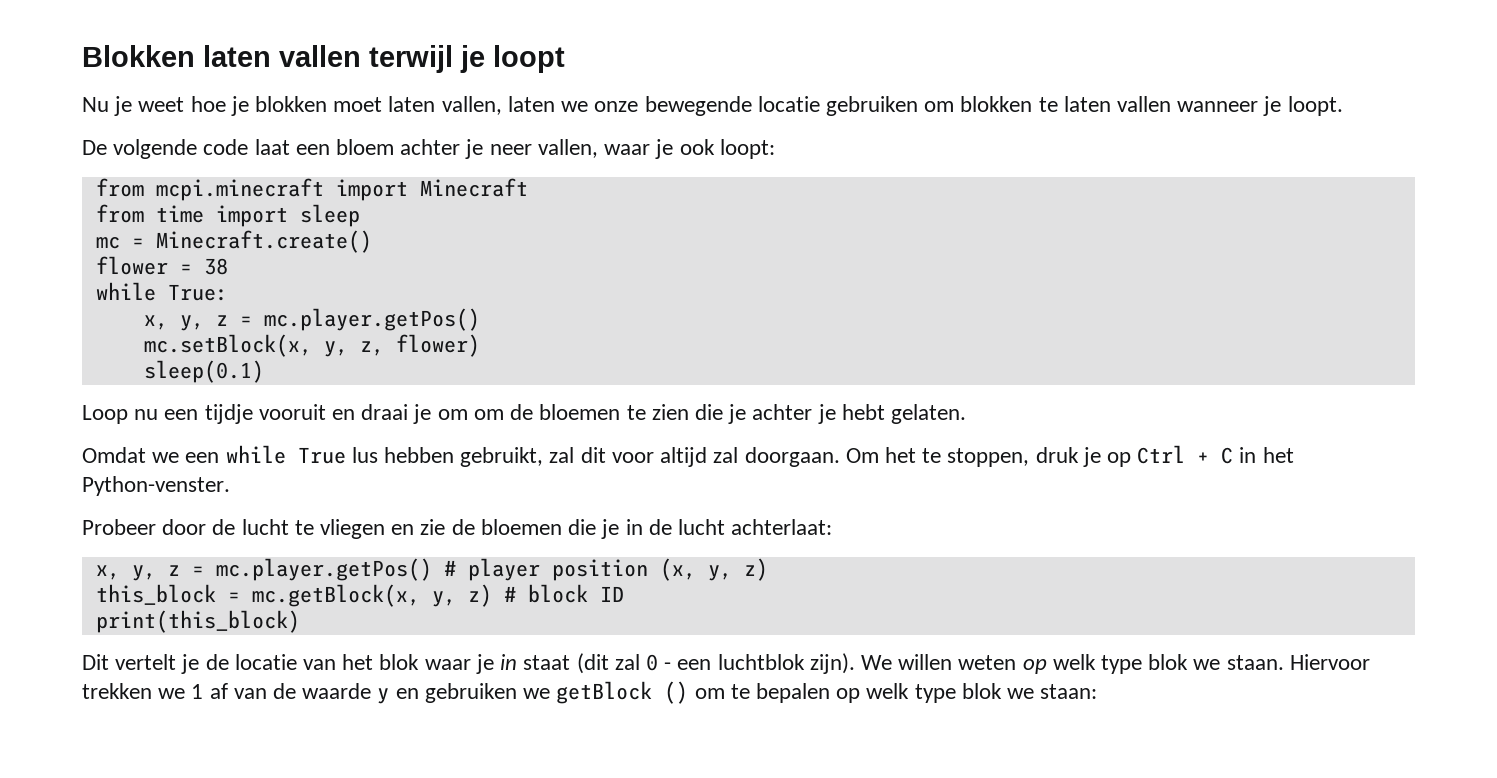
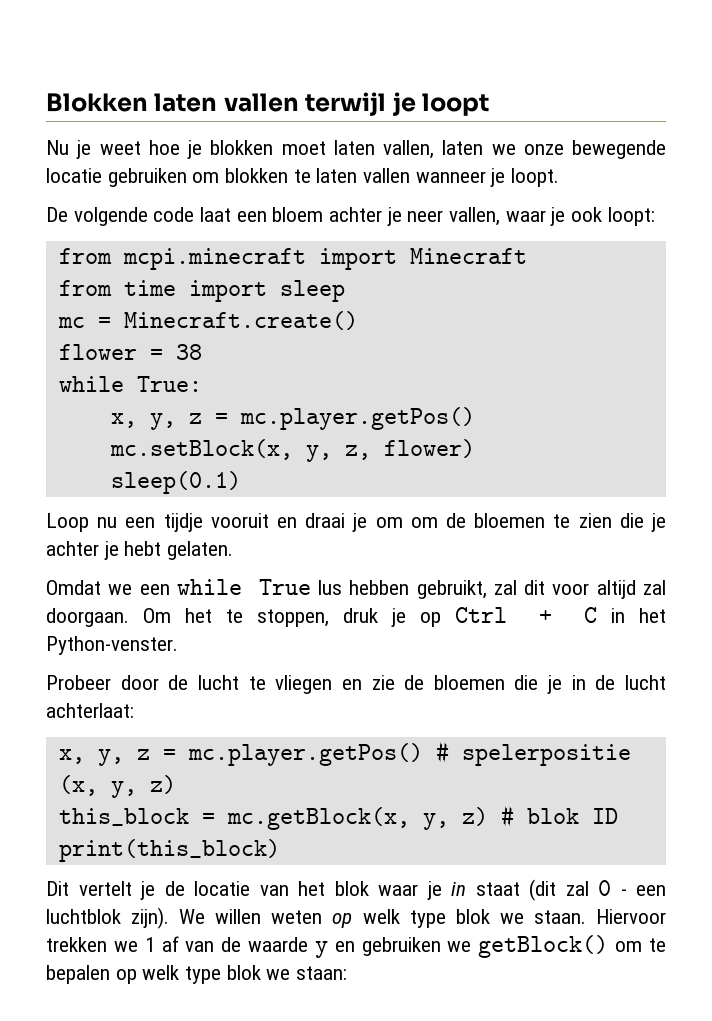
[467,558,648,581] player position -> [461,744,631,766] spelerpositie
[527,584,588,603] block -> [526,808,579,824] blok
[556,681,689,704] getBlock () -> [478,935,609,958] getBlock()

